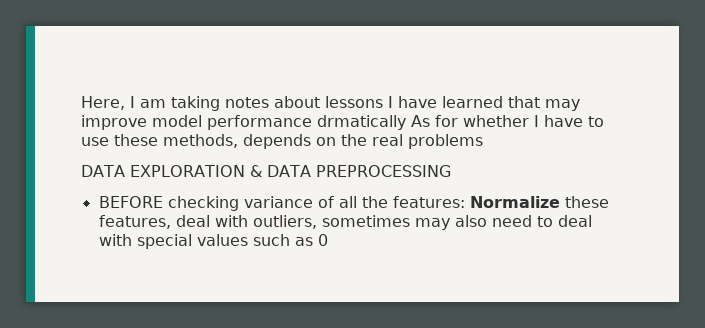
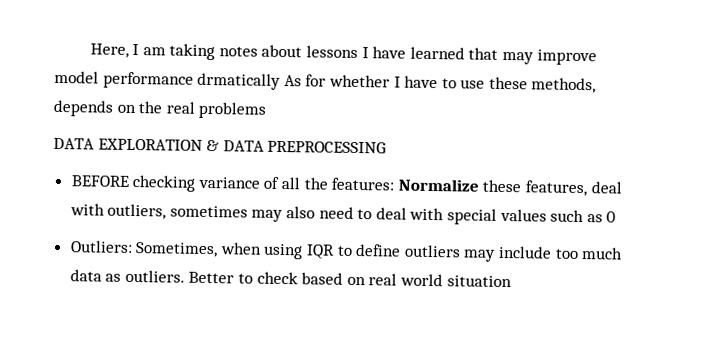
(328, 240) none -> [69,240,624,262] [69,269,512,288] // Outliers: Sometimes, when using IQR to define outliers may include too much data as outliers. Better to check based on real world situation

